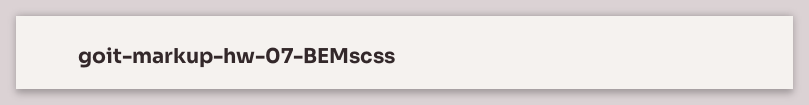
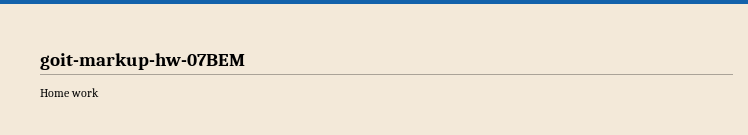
[78,47,395,68] goit-markup-hw-07-BEMscss -> [40,53,245,70] [40,88,100,97] goit-markup-hw-07BEM // Home work

